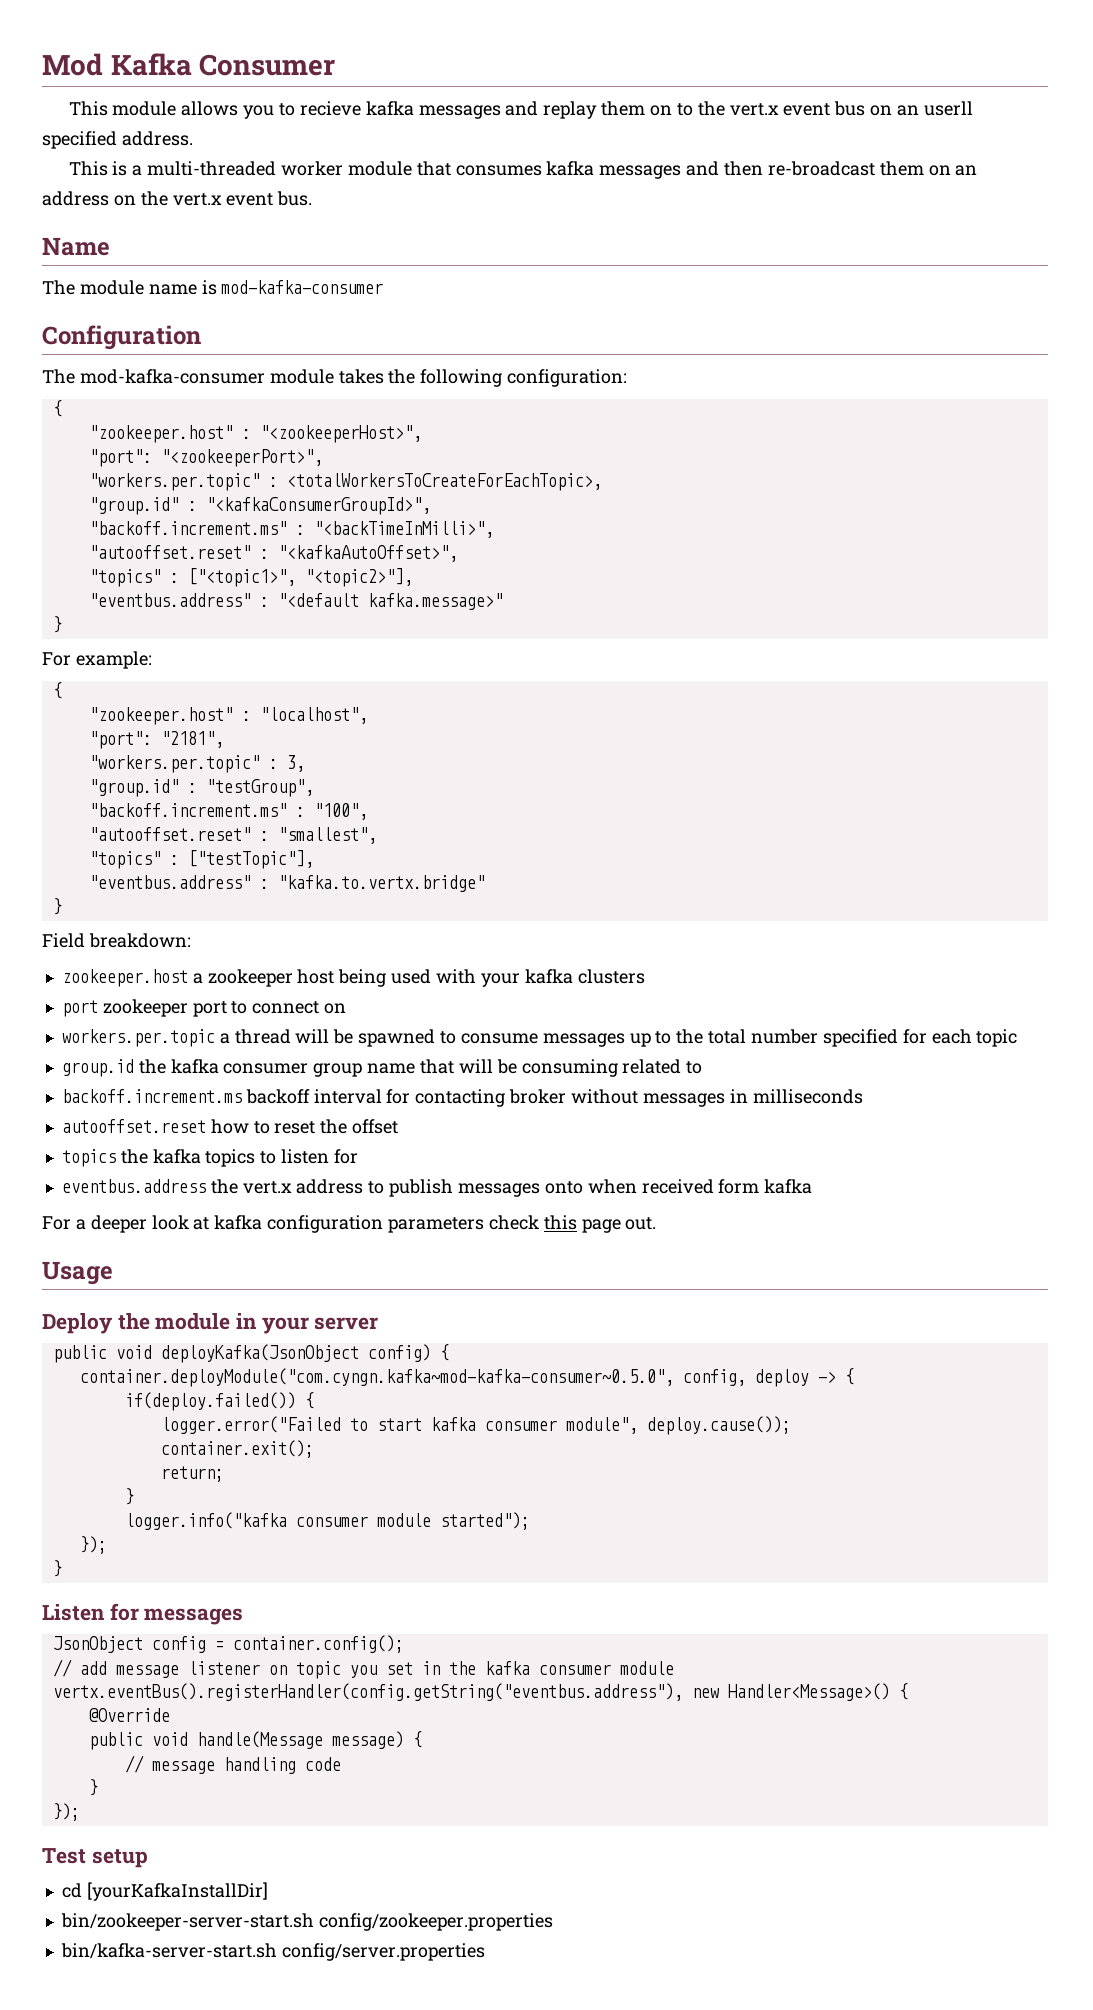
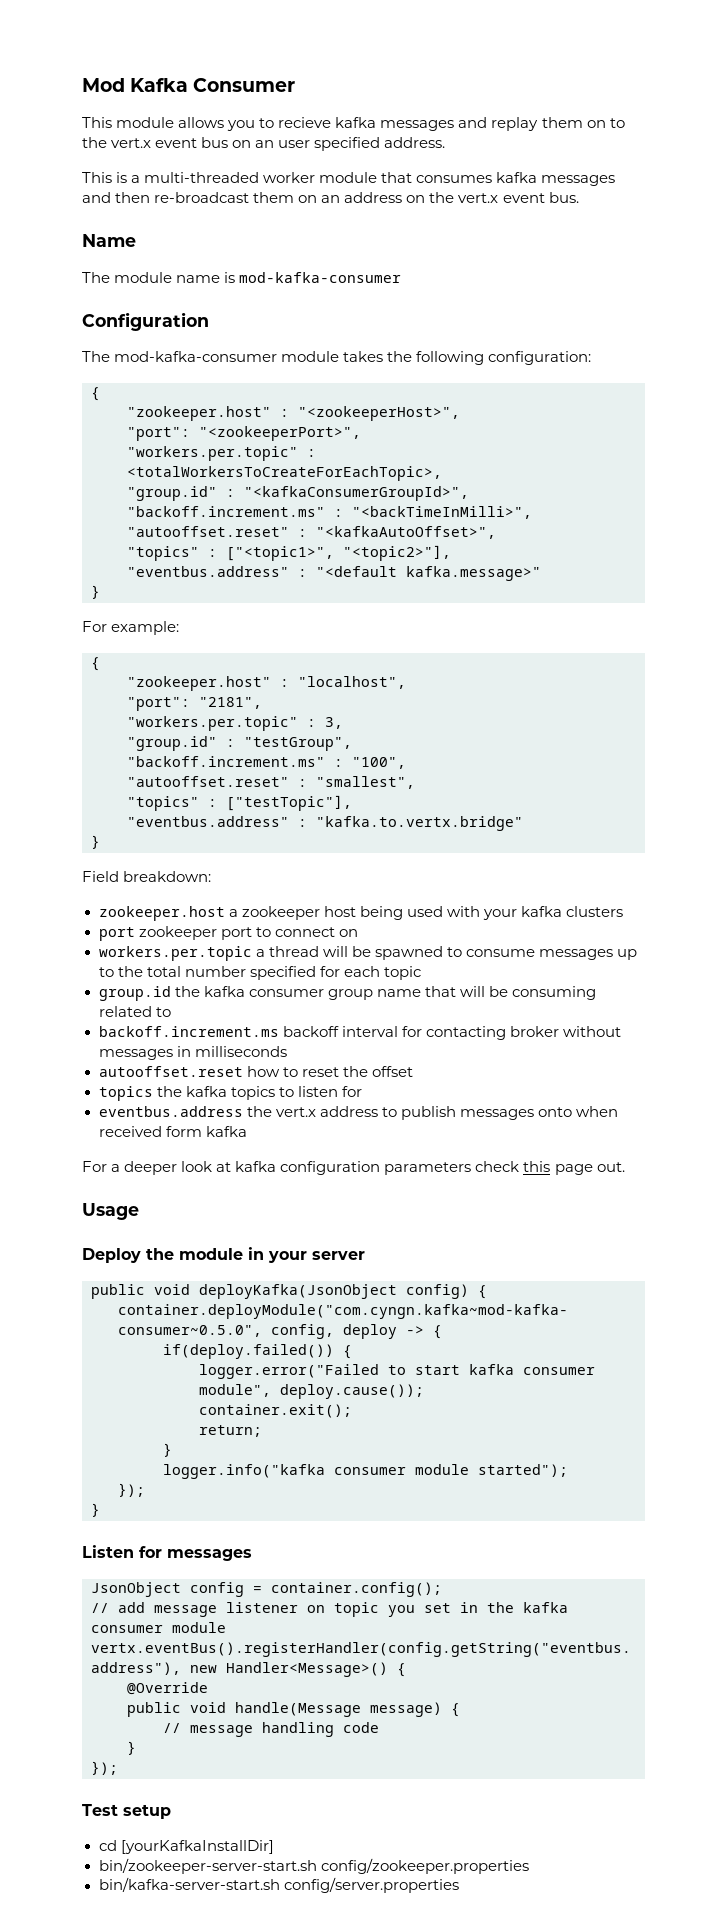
[923,101,973,116] userll -> [278,140,311,148] user

